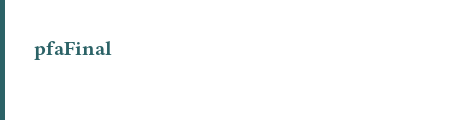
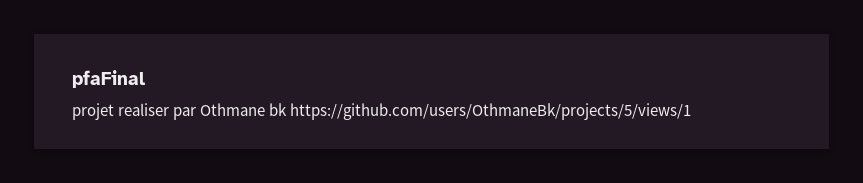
(112, 50) none -> [72,103,692,120] // projet realiser par Othmane bk https://github.com/users/OthmaneBk/projects/5/views/1

